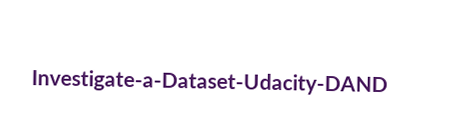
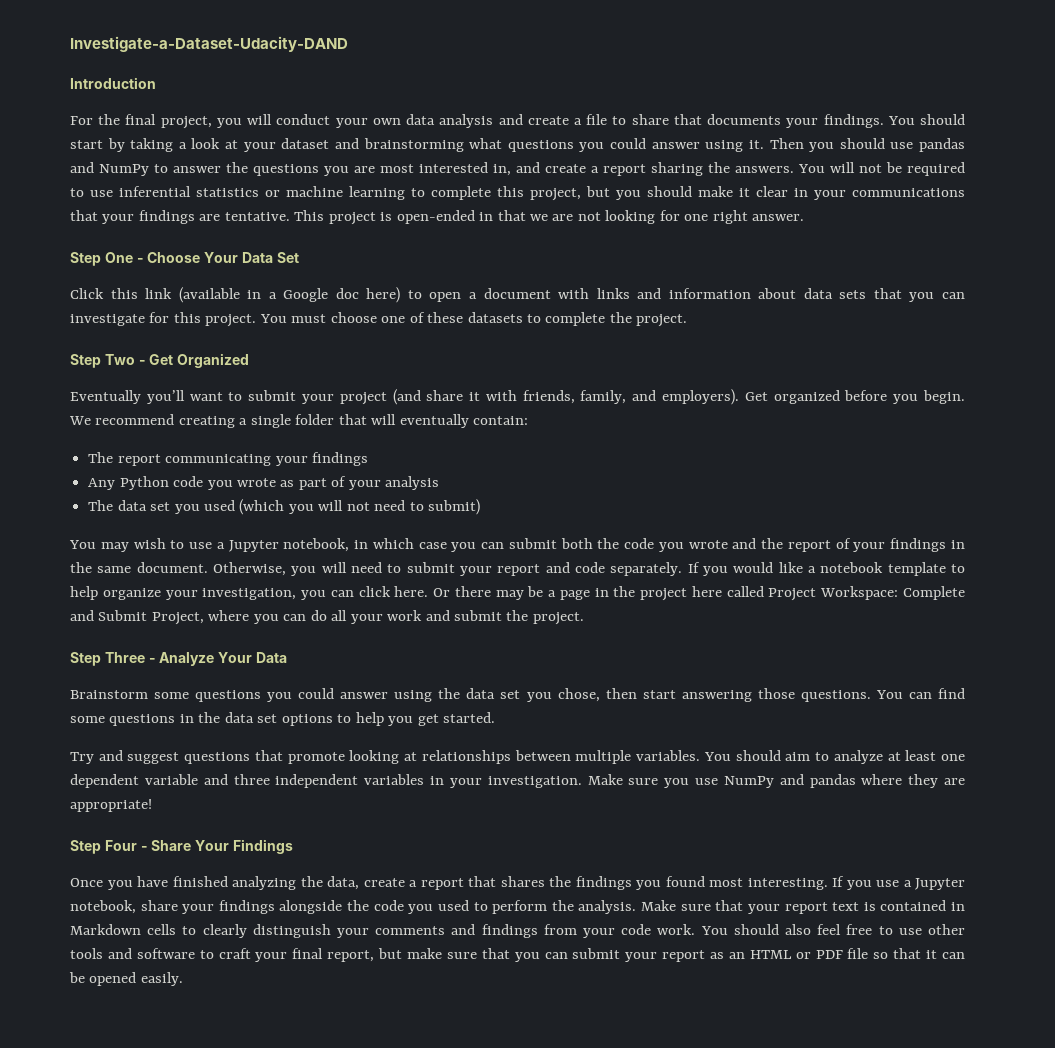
(388, 83) none -> [70,77,156,89] [70,114,966,129] [70,138,965,152] [70,162,965,176] [70,186,965,201] [70,210,805,225] [70,252,299,266] [70,287,965,303] [70,312,688,327] [70,353,250,368] [70,389,965,405] [69,414,529,428] [88,452,368,466] [88,476,440,490] [88,499,481,515] [69,538,965,552] [70,562,966,576] [70,586,966,601] [70,610,584,625] [70,652,287,666] [70,688,966,702] [70,712,496,726] [70,750,965,764] [70,774,966,788] [70,799,152,812] [70,839,293,854] [70,876,965,890] [70,900,965,914] [70,924,966,938] [70,948,965,962] [69,972,183,986] // Introduction // For the final project, you will conduct your own data analysis and create a file to share that documents your findings. You should start by taking a look at your dataset and brainstorming what questions you could answer using it. Then you should use pandas and NumPy to answer the questions you are most interested in, and create a report sharing the answers. You will not be required to use inferential statistics or machine learning to complete this project, but you should make it clear in your communications that your findings are tentative. This project is open-ended in that we are not looking for one right answer. // Step One - Choose Your Data Set // Click this link (available in a Google doc here) to open a document with links and information about data sets that you can investigate for this project. You must choose one of these datasets to complete the project. // Step Two - Get Organized // Eventually you’ll want to submit your project (and share it with friends, family, and employers). Get organized before you begin. We recommend creating a single folder that will eventually contain: // The report communicating your findings // Any Python code you wrote as part of your analysis // The data set you used (which you will not need to submit) // You may wish to use a Jupyter notebook, in which case you can submit both the code you wrote and the report of your findings in the same document. Otherwise, you will need to submit your report and code separately. If you would like a notebook template to help organize your investigation, you can click here. Or there may be a page in the project here called Project Workspace: Complete and Submit Project, where you can do all your work and submit the project. // Step Three - Analyze Your Data // Brainstorm some questions you could answer using the data set you chose, then start answering those questions. You can find some questions in the data set options to help you get started. // Try and suggest questions that promote looking at relationships between multiple variables. You should aim to analyze at least one dependent variable and three independent variables in your investigation. Make sure you use NumPy and pandas where they are appropriate! // Step Four - Share Your Findings // Once you have finished analyzing the data, create a report that shares the findings you found most interesting. If you use a Jupyter notebook, share your findings alongside the code you used to perform the analysis. Make sure that your report text is contained in Markdown cells to clearly distinguish your comments and findings from your code work. You should also feel free to use other tools and software to craft your final report, but make sure that you can submit your report as an HTML or PDF file so that it can be opened easily.

